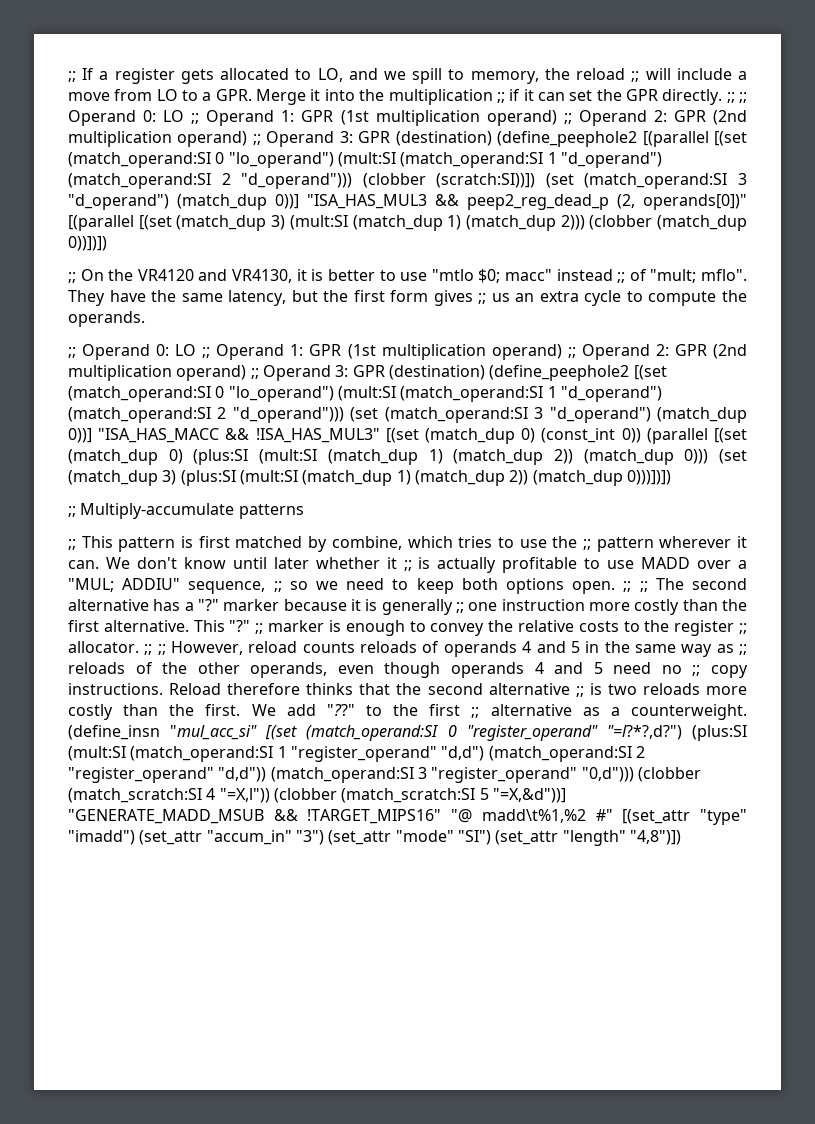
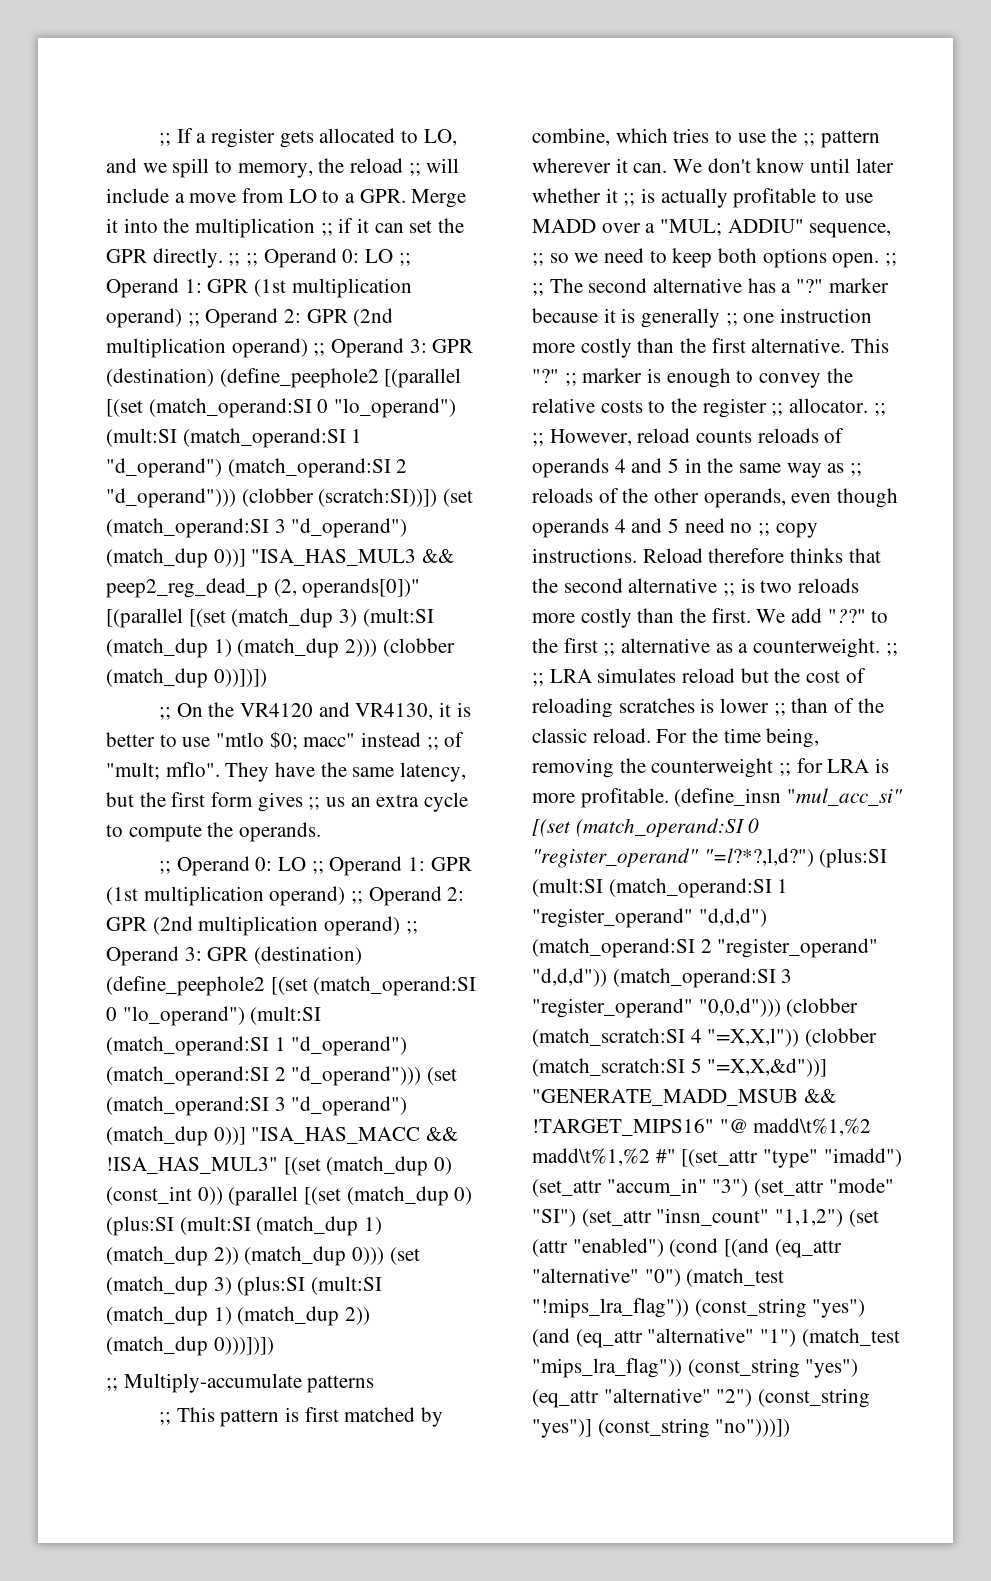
(747, 712) none -> [885,643,898,656] [532,668,866,686] [532,698,884,718] [532,728,820,748] [532,758,890,778] [532,788,669,808] ;; ;; LRA simulates reload but the cost of reloading scratches is lower ;; than of the classic reload. For the time being, removing the counterweight ;; for LRA is more profitable.
[606,725,682,740] "=l?*?,d?") -> [703,848,814,867] "=l?*?,l,d?")
[441,746,485,761] "d,d") -> [698,908,767,927] "d,d,d")
[218,767,267,782] "d,d")) -> [532,968,607,987] "d,d,d"))
[581,767,634,782] "0,d"))) -> [698,998,781,1017] "0,0,d")))
[219,788,270,803] "=X,l")) -> [707,1028,800,1047] "=X,X,l"))
[492,788,566,803] "=X,&d"))] -> [707,1058,828,1077] "=X,X,&d"))]
(586, 816) none -> [532,1148,650,1166] madd\t%1,%2
[562,830,681,846] "length" "4,8")]) -> [656,1208,879,1227] [532,1238,842,1258] [532,1268,785,1287] [532,1298,866,1318] [532,1328,900,1348] [532,1358,859,1378] [532,1388,871,1408] [532,1418,791,1438] "insn_count" "1,1,2") (set (attr "enabled") (cond [(and (eq_attr "alternative" "0") (match_test "!mips_lra_flag")) (const_string "yes") (and (eq_attr "alternative" "1") (match_test "mips_lra_flag")) (const_string "yes") (eq_attr "alternative" "2") (const_string "yes")] (const_string "no")))])

